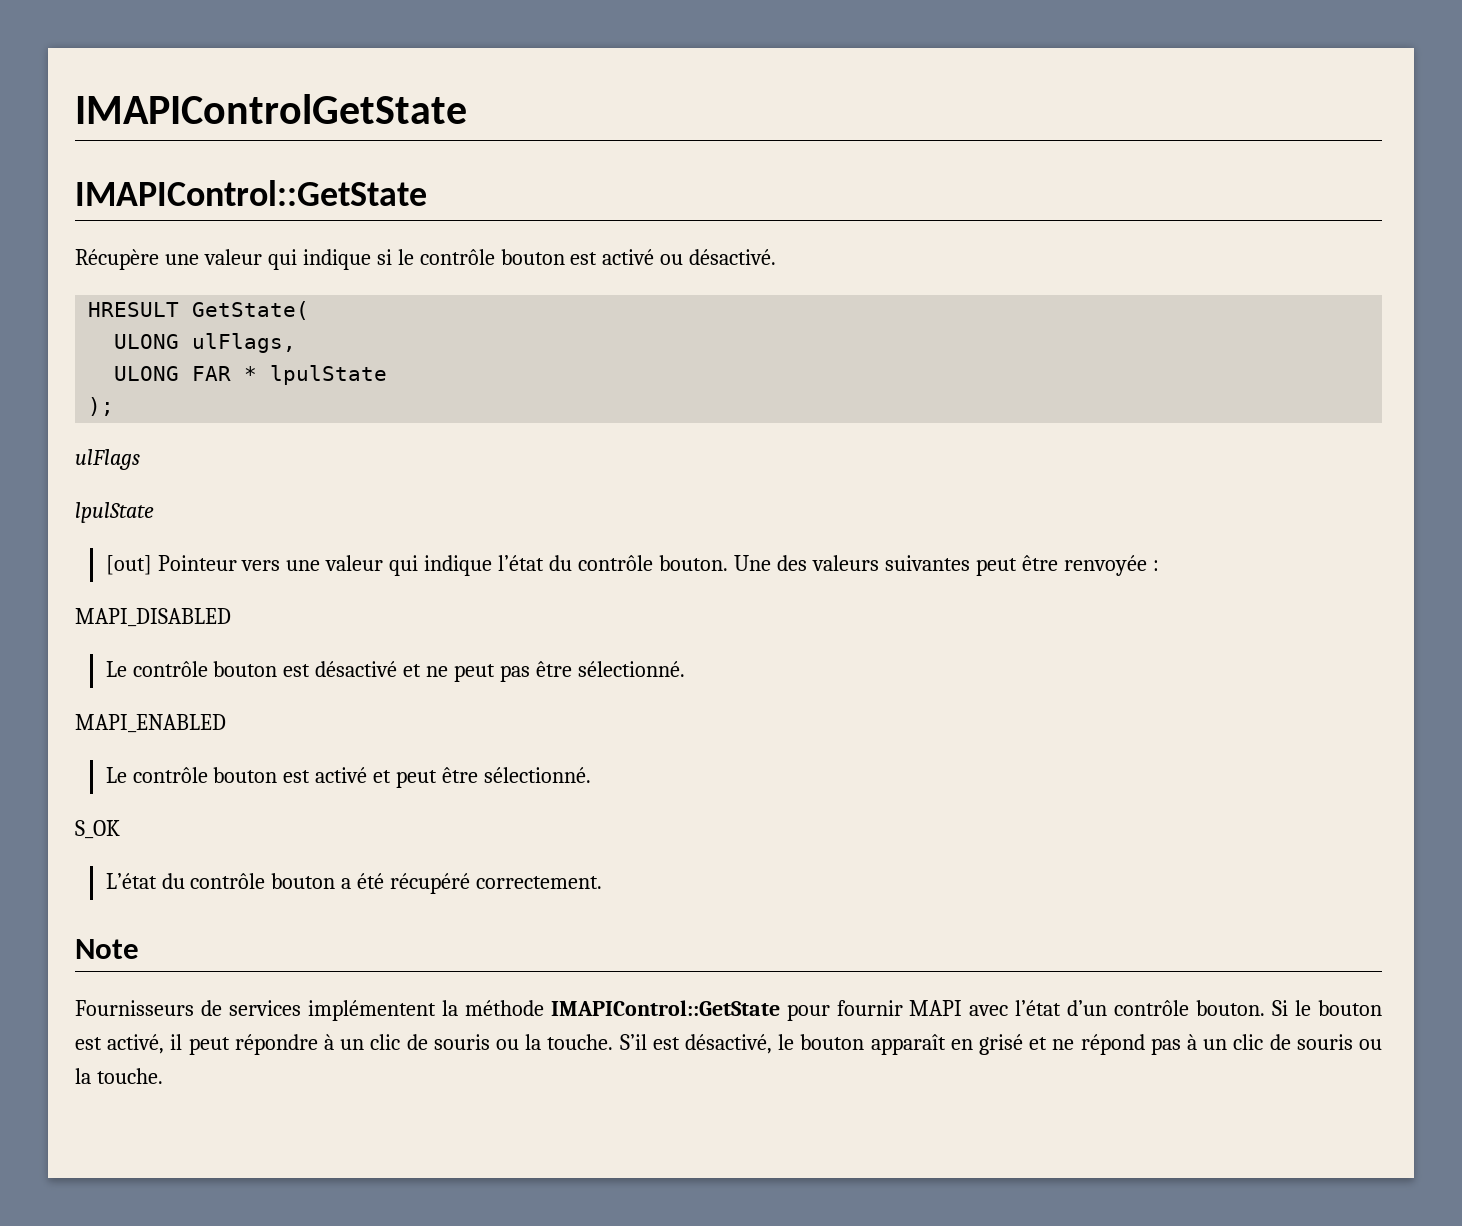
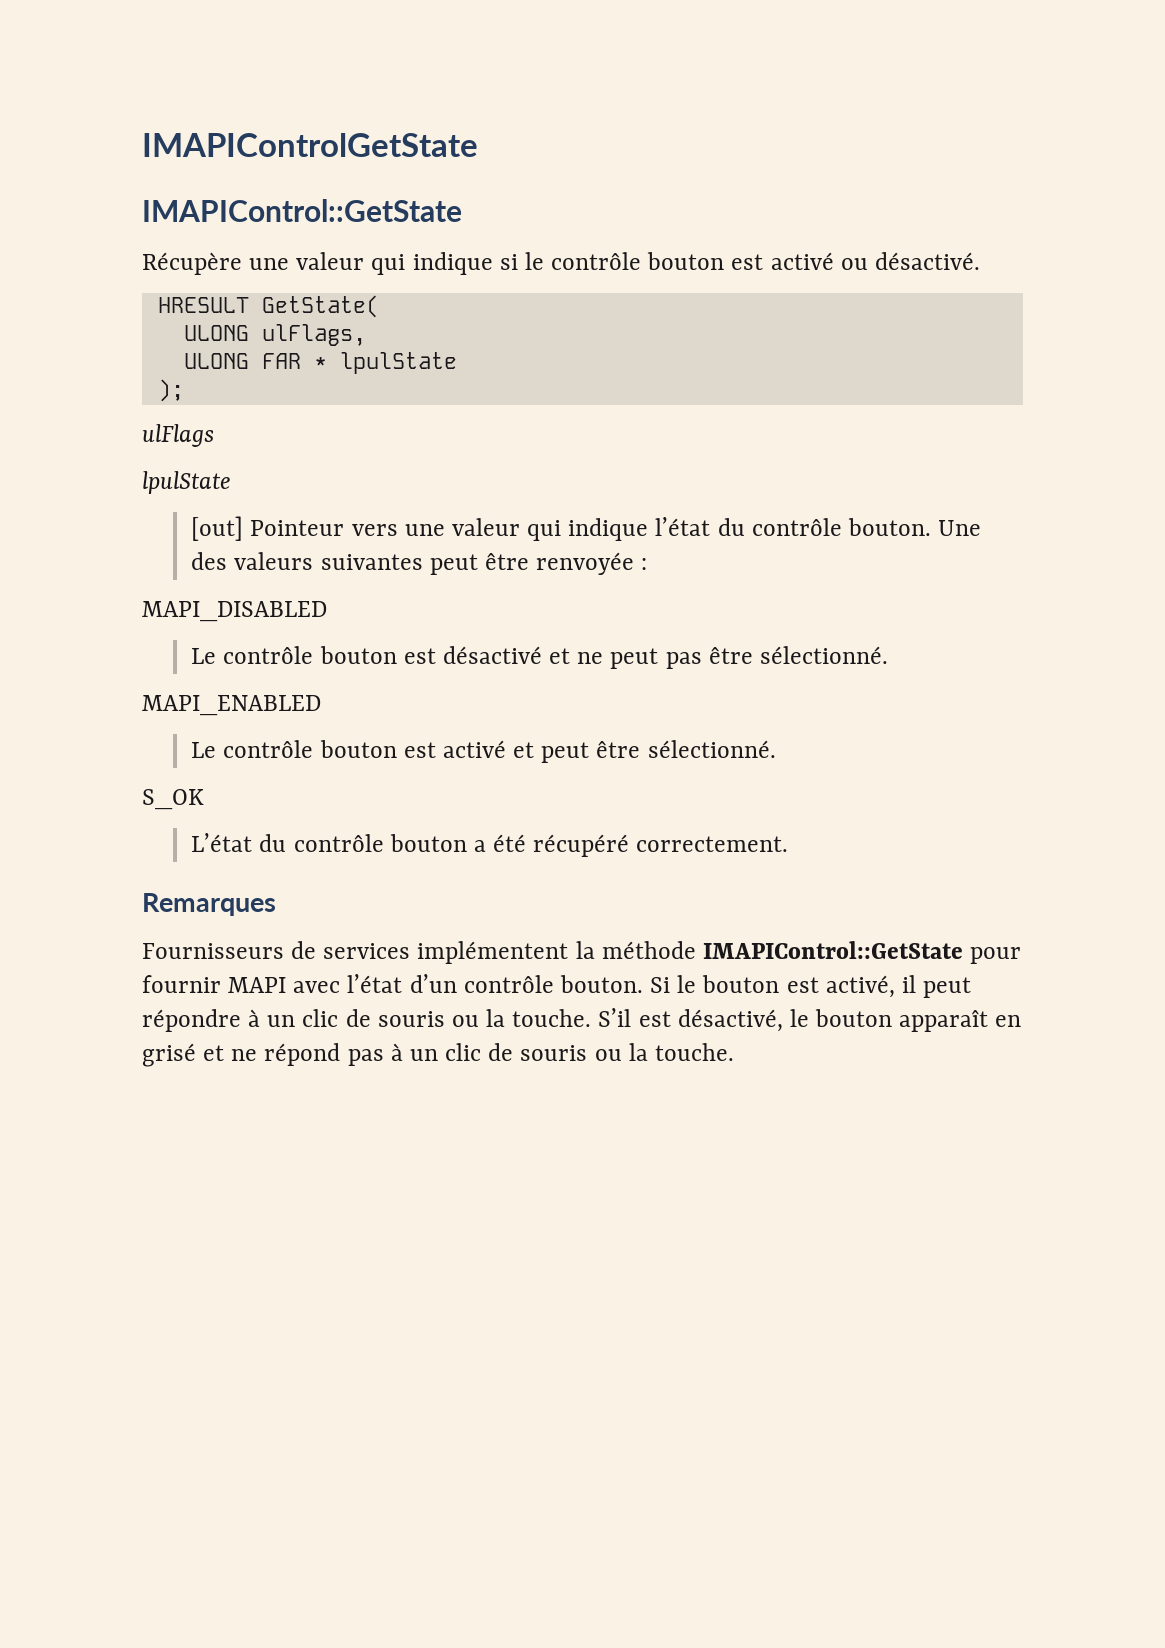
[75,939,139,959] Note -> [142,893,276,916] Remarques

